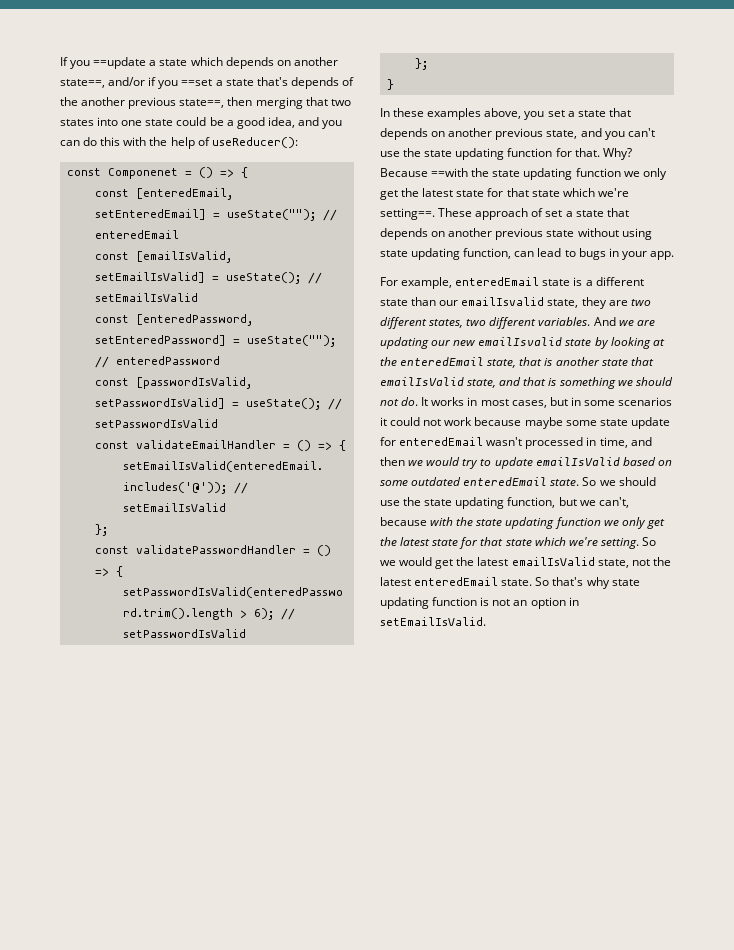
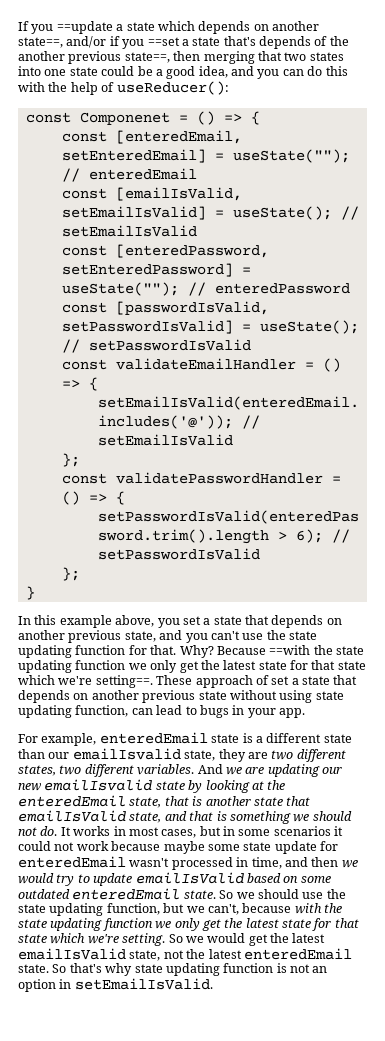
[393,108,482,120] these examples -> [34,615,112,628] this example

